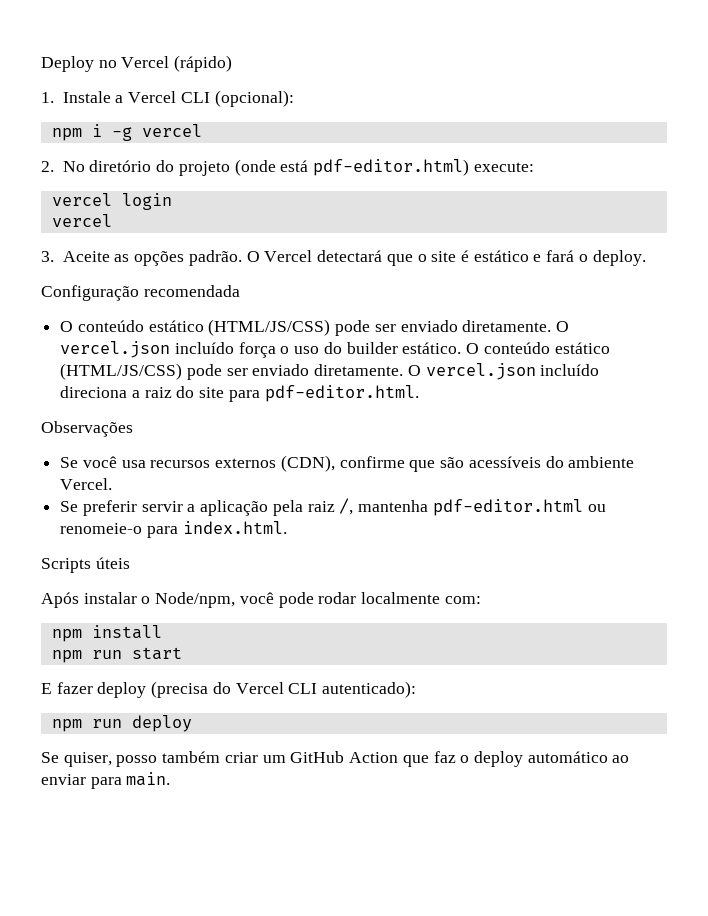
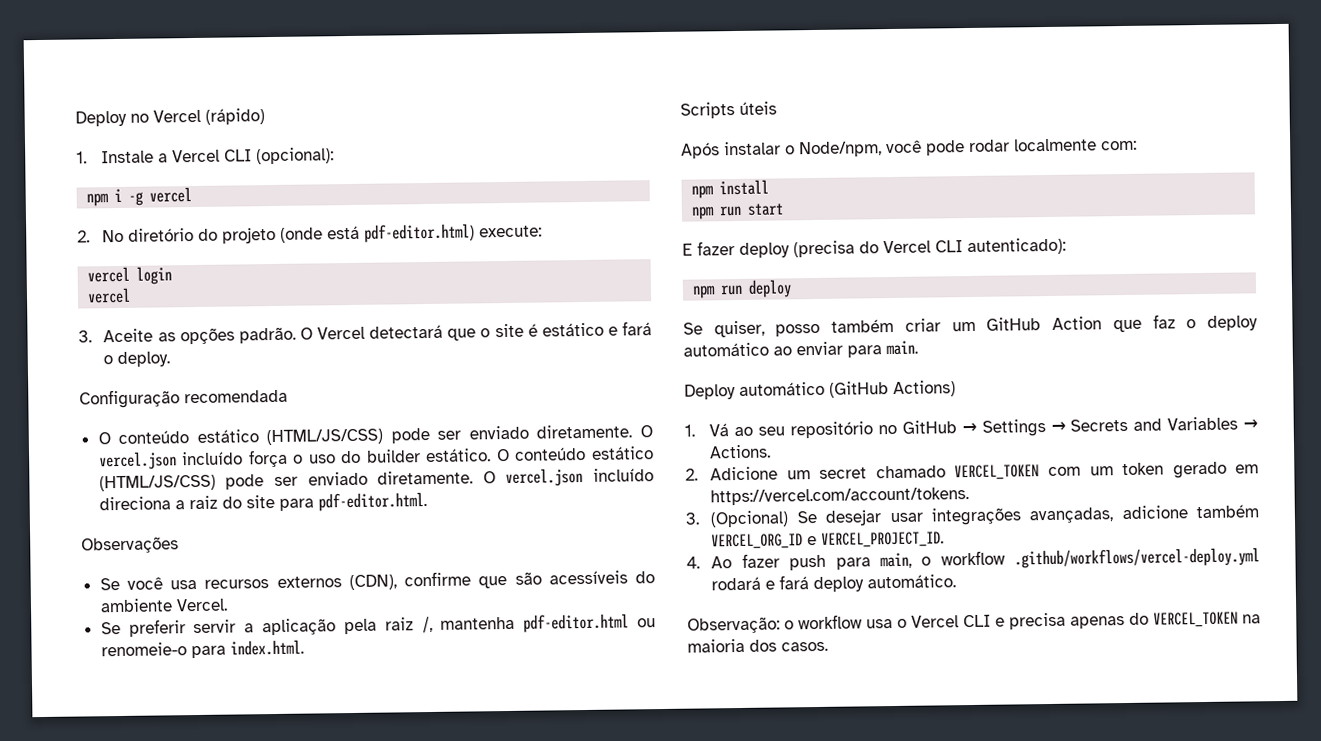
(171, 779) none -> [684,380,956,400] [684,416,1258,439] [709,444,772,459] [685,461,1259,481] [710,487,970,506] [685,504,1259,528] [711,531,945,550] [686,547,1260,571] [711,574,957,593] [687,611,1261,634] [687,638,828,653] // Deploy automático (GitHub Actions) // 1. Vá ao seu repositório no GitHub → Settings → Secrets and Variables → Actions. // 2. Adicione um secret chamado VERCEL_TOKEN com um token gerado em https://vercel.com/account/tokens. // 3. (Opcional) Se desejar usar integrações avançadas, adicione também VERCEL_ORG_ID e VERCEL_PROJECT_ID. // 4. Ao fazer push para main, o workflow .github/workflows/vercel-deploy.yml rodará e fará deploy automático. // Observação: o workflow usa o Vercel CLI e precisa apenas do VERCEL_TOKEN na maioria dos casos.

